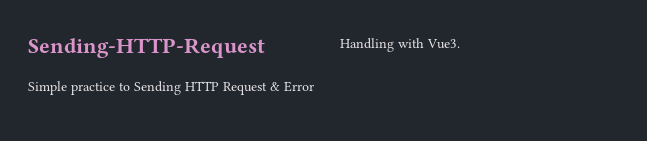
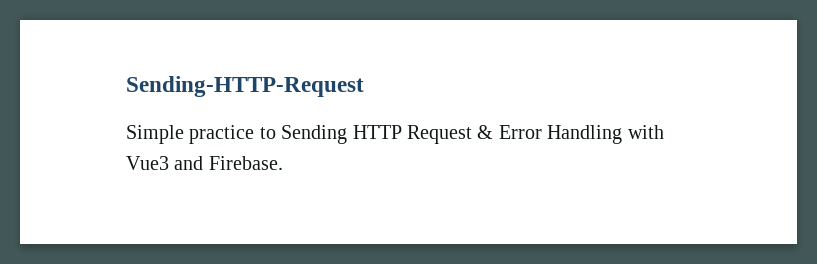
[427,39,460,49] Vue3. -> [126,156,283,170] Vue3 and Firebase.

